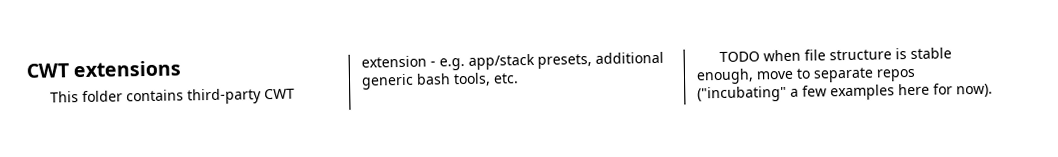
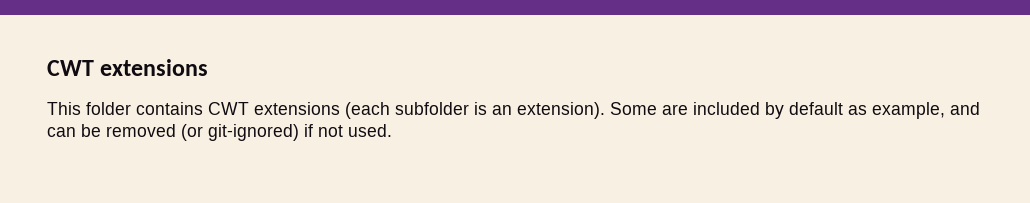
[186,88,295,105] [361,51,664,71] [361,72,519,90] [718,47,952,63] [696,67,916,85] [697,83,993,103] third-party CWT extension - e.g. app/stack presets, additional generic bash tools, etc. // TODO when file structure is stable enough, move to separate repos ("incubating" a few examples here for now). -> [208,102,980,119] [47,124,392,141] CWT extensions (each subfolder is an extension). Some are included by default as example, and can be removed (or git-ignored) if not used.

